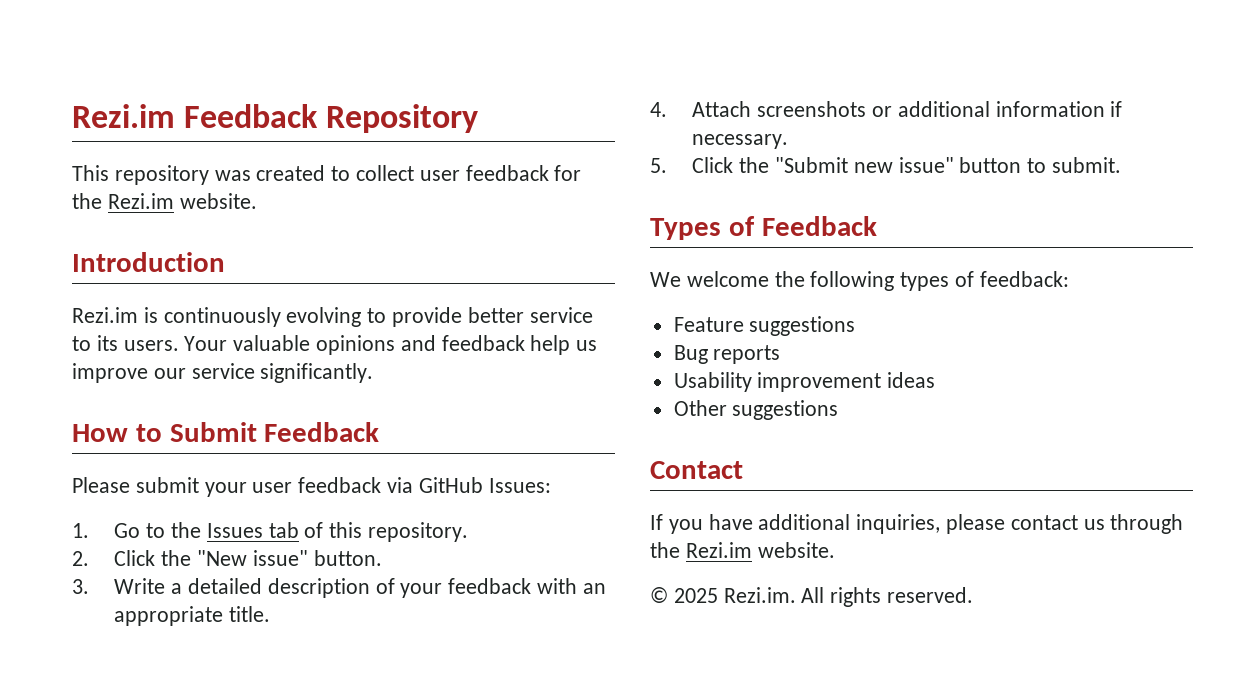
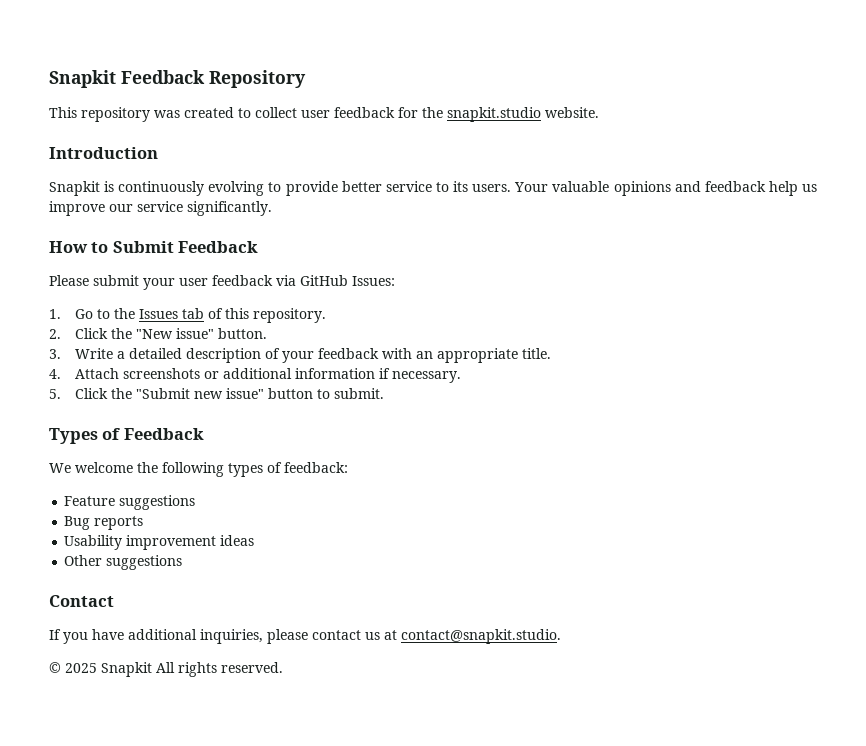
[72,104,175,128] Rezi.im -> [49,70,116,88] Snapkit
[107,193,174,209] Rezi.im -> [447,107,541,122] snapkit.studio
[72,307,138,323] Rezi.im -> [49,181,100,196] Snapkit
[1110,514,1184,534] [650,542,835,558] through the Rezi.im website. -> [384,629,561,644] at contact@snapkit.studio.
[723,587,796,603] Rezi.im. -> [101,662,152,677] Snapkit

